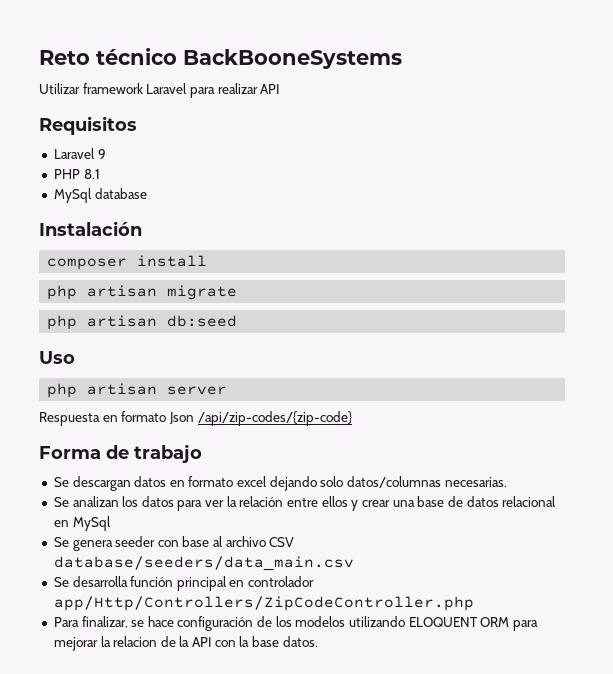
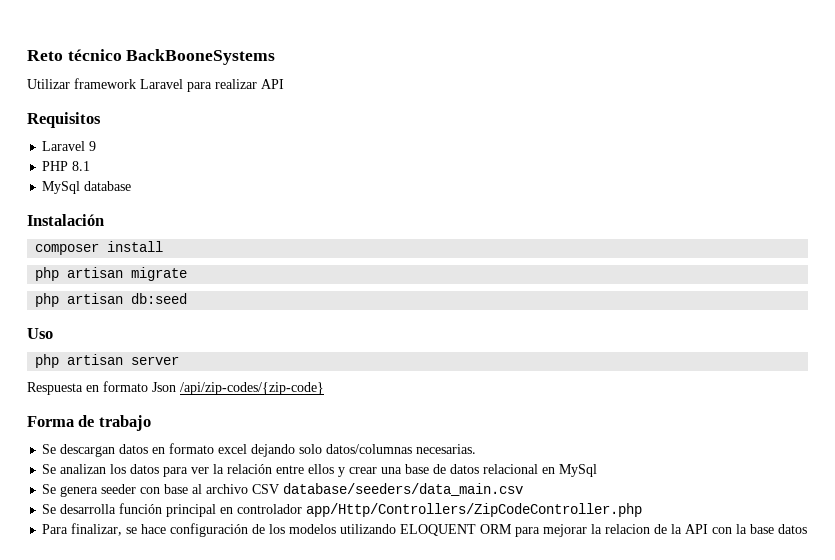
[282,636,318,647] datos. -> [778,524,808,534] datos

